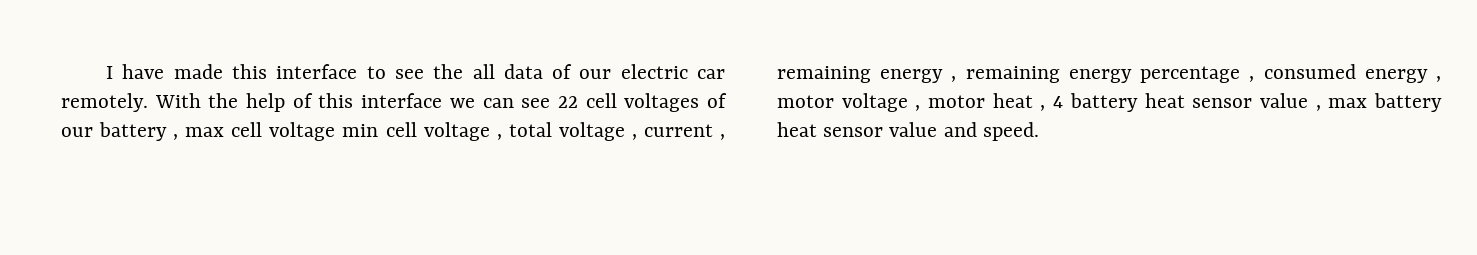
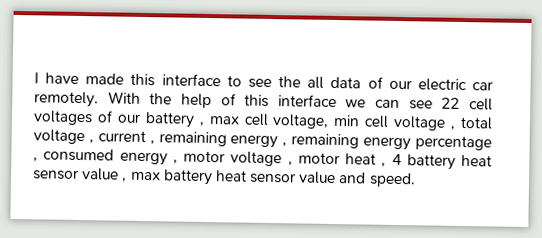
[269,122,336,141] voltage -> [272,114,330,129] voltage,

